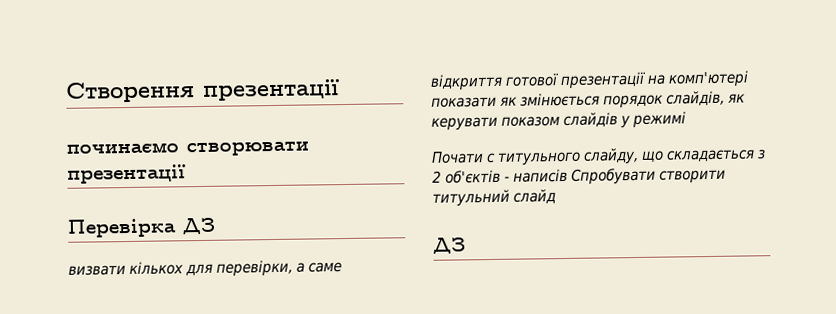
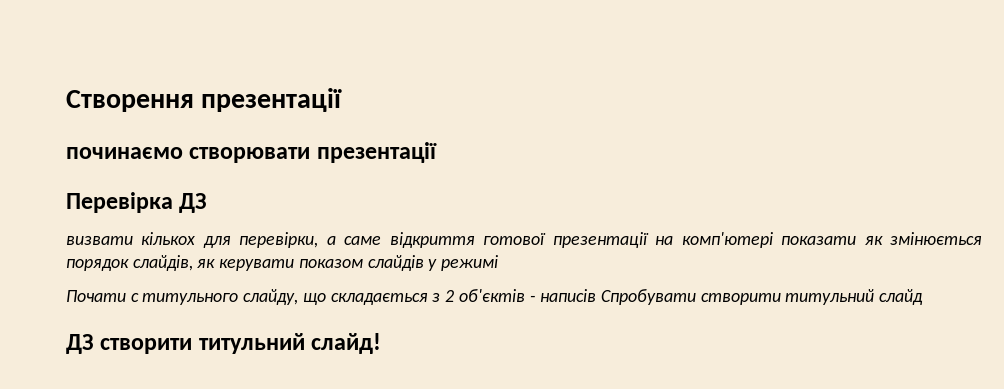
(466, 245) none -> [100,333,382,354] створити титульний слайд!

